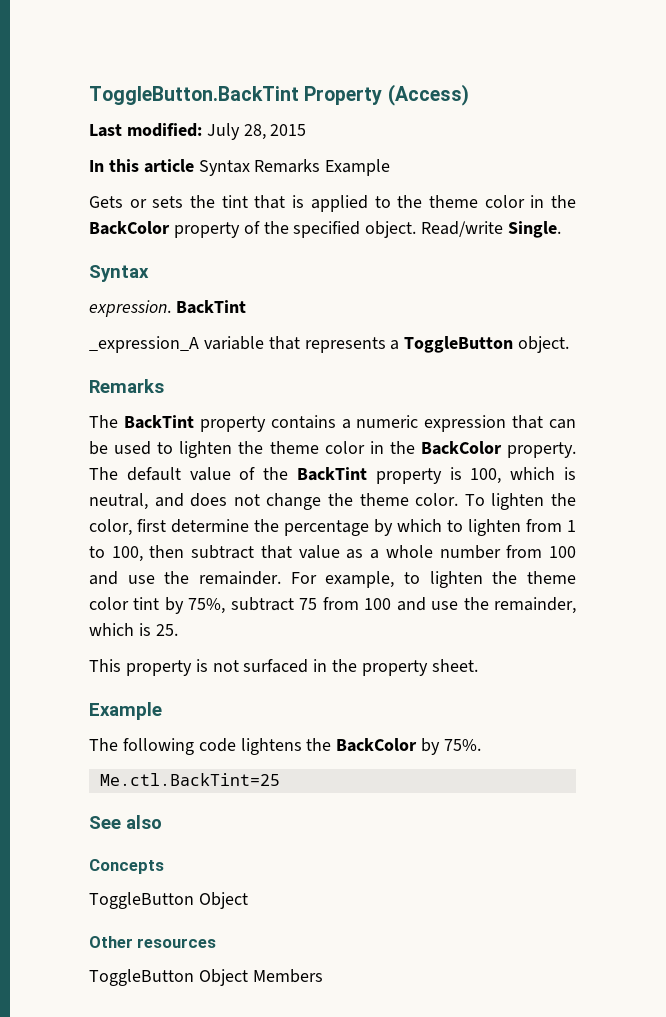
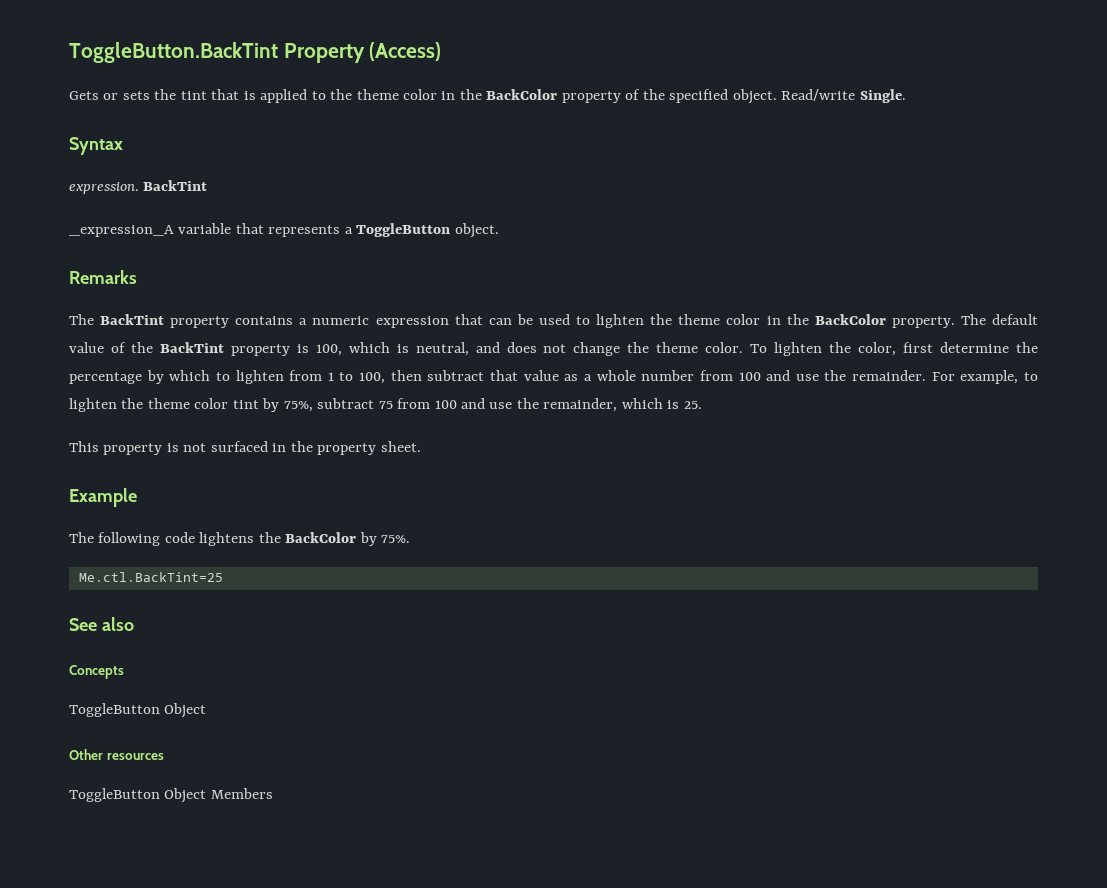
[89,123,307,140] [89,159,391,176] // Last modified: July 28, 2015 // In this article Syntax Remarks Example -> (442, 51) none

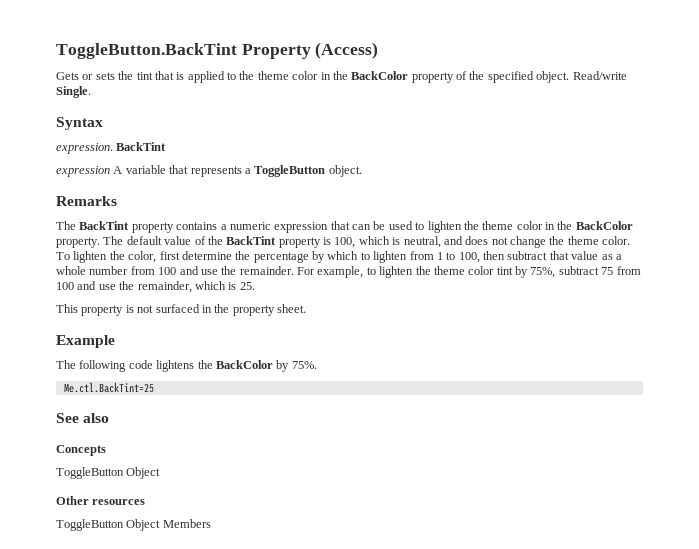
[69,225,174,237] _expression_A -> [56,166,123,177] expression A

